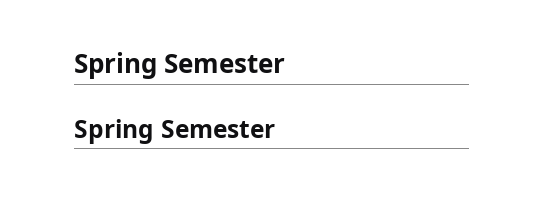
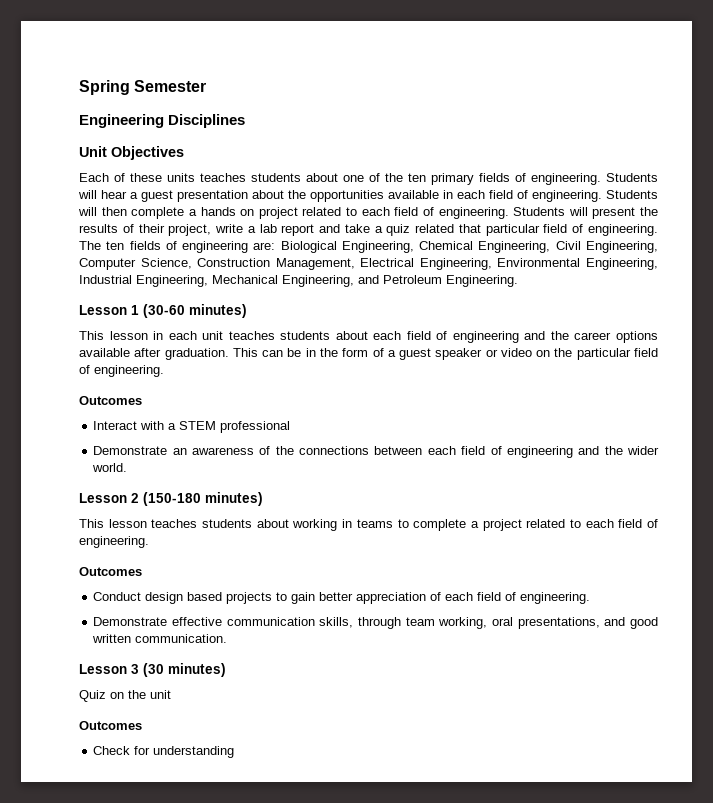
[74,119,275,144] Spring Semester -> [79,114,246,128] [79,146,184,160] [79,173,658,185] [78,190,658,202] [78,207,658,219] [79,224,658,236] [79,241,658,253] [79,258,658,270] [79,275,518,287] [79,304,247,318] [79,331,659,343] [79,348,658,360] [79,365,164,377] [79,396,142,405] [93,421,291,433] [93,446,660,458] [92,463,128,472] [79,492,263,506] [79,519,658,531] [79,536,149,548] [79,567,142,576] [93,592,591,604] [93,617,658,629] [92,634,228,643] [79,663,226,677] [79,690,171,702] [79,721,142,730] [93,746,235,758] Engineering Disciplines // Unit Objectives // Each of these units teaches students about one of the ten primary fields of engineering. Students will hear a guest presentation about the opportunities available in each field of engineering. Students will then complete a hands on project related to each field of engineering. Students will present the results of their project, write a lab report and take a quiz related that particular field of engineering. The ten fields of engineering are: Biological Engineering, Chemical Engineering, Civil Engineering, Computer Science, Construction Management, Electrical Engineering, Environmental Engineering, Industrial Engineering, Mechanical Engineering, and Petroleum Engineering. // Lesson 1 (30-60 minutes) // This lesson in each unit teaches students about each field of engineering and the career options available after graduation. This can be in the form of a guest speaker or video on the particular field of engineering. // Outcomes // Interact with a STEM professional // Demonstrate an awareness of the connections between each field of engineering and the wider world. // Lesson 2 (150-180 minutes) // This lesson teaches students about working in teams to complete a project related to each field of engineering. // Outcomes // Conduct design based projects to gain better appreciation of each field of engineering. // Demonstrate effective communication skills, through team working, oral presentations, and good written communication. // Lesson 3 (30 minutes) // Quiz on the unit // Outcomes // Check for understanding

